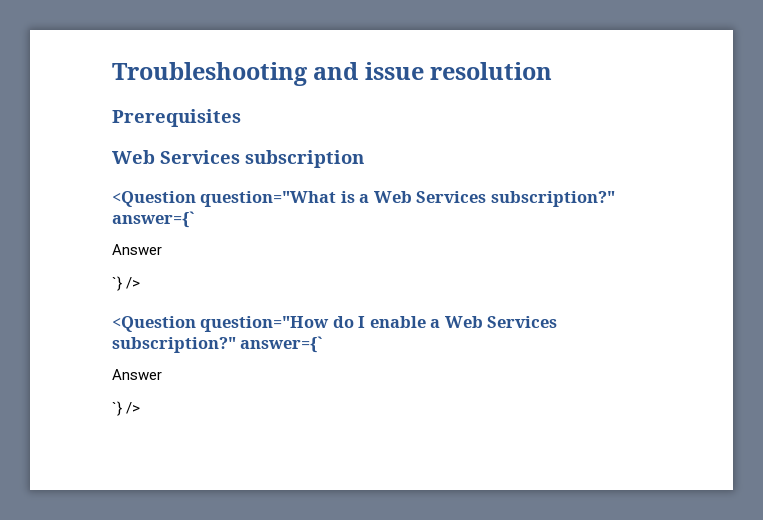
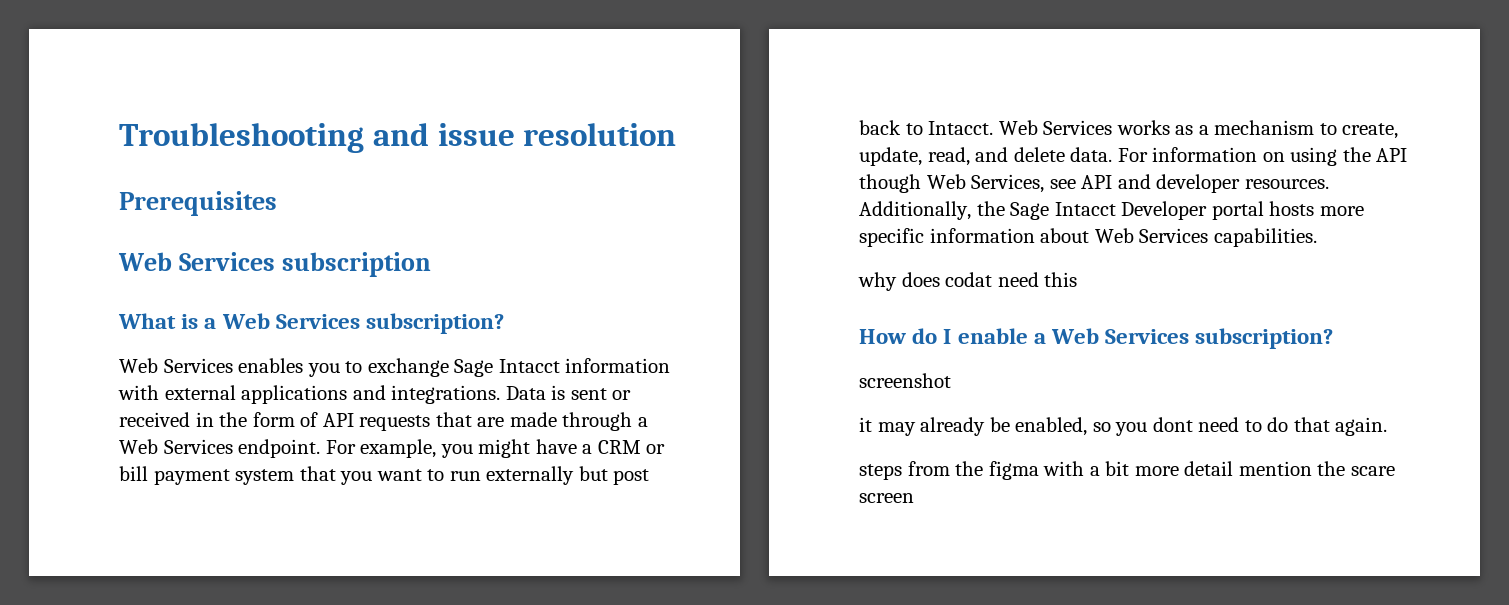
[112,191,337,207] <Question question="What -> [118,313,176,329] What
[490,191,615,207] [112,211,195,228] [112,244,162,255] [112,276,141,291] [112,316,330,332] subscription?" answer={` // Answer // `} /> // <Question question="How -> [366,313,505,334] [119,358,671,377] [118,385,632,404] [119,412,648,431] [119,439,666,458] [119,466,650,485] [859,120,1399,139] [859,147,1408,166] [859,174,1329,193] [859,201,1364,220] [859,228,1317,247] [858,272,1078,291] [859,329,906,344] subscription? // Web Services enables you to exchange Sage Intacct information with external applications and integrations. Data is sent or received in the form of API requests that are made through a Web Services endpoint. For example, you might have a CRM or bill payment system that you want to run externally but post back to Intacct. Web Services works as a mechanism to create, update, read, and delete data. For information on using the API though Web Services, see API and developer resources. Additionally, the Sage Intacct Developer portal hosts more specific information about Web Services capabilities. // why does codat need this // How
[112,336,324,353] [112,369,162,380] [112,401,141,416] subscription?" answer={` // Answer // `} /> -> [1195,328,1334,349] [859,373,951,388] [859,417,1388,436] [859,461,1395,480] [859,493,914,503] subscription? // screenshot // it may already be enabled, so you dont need to do that again. // steps from the figma with a bit more detail mention the scare screen

